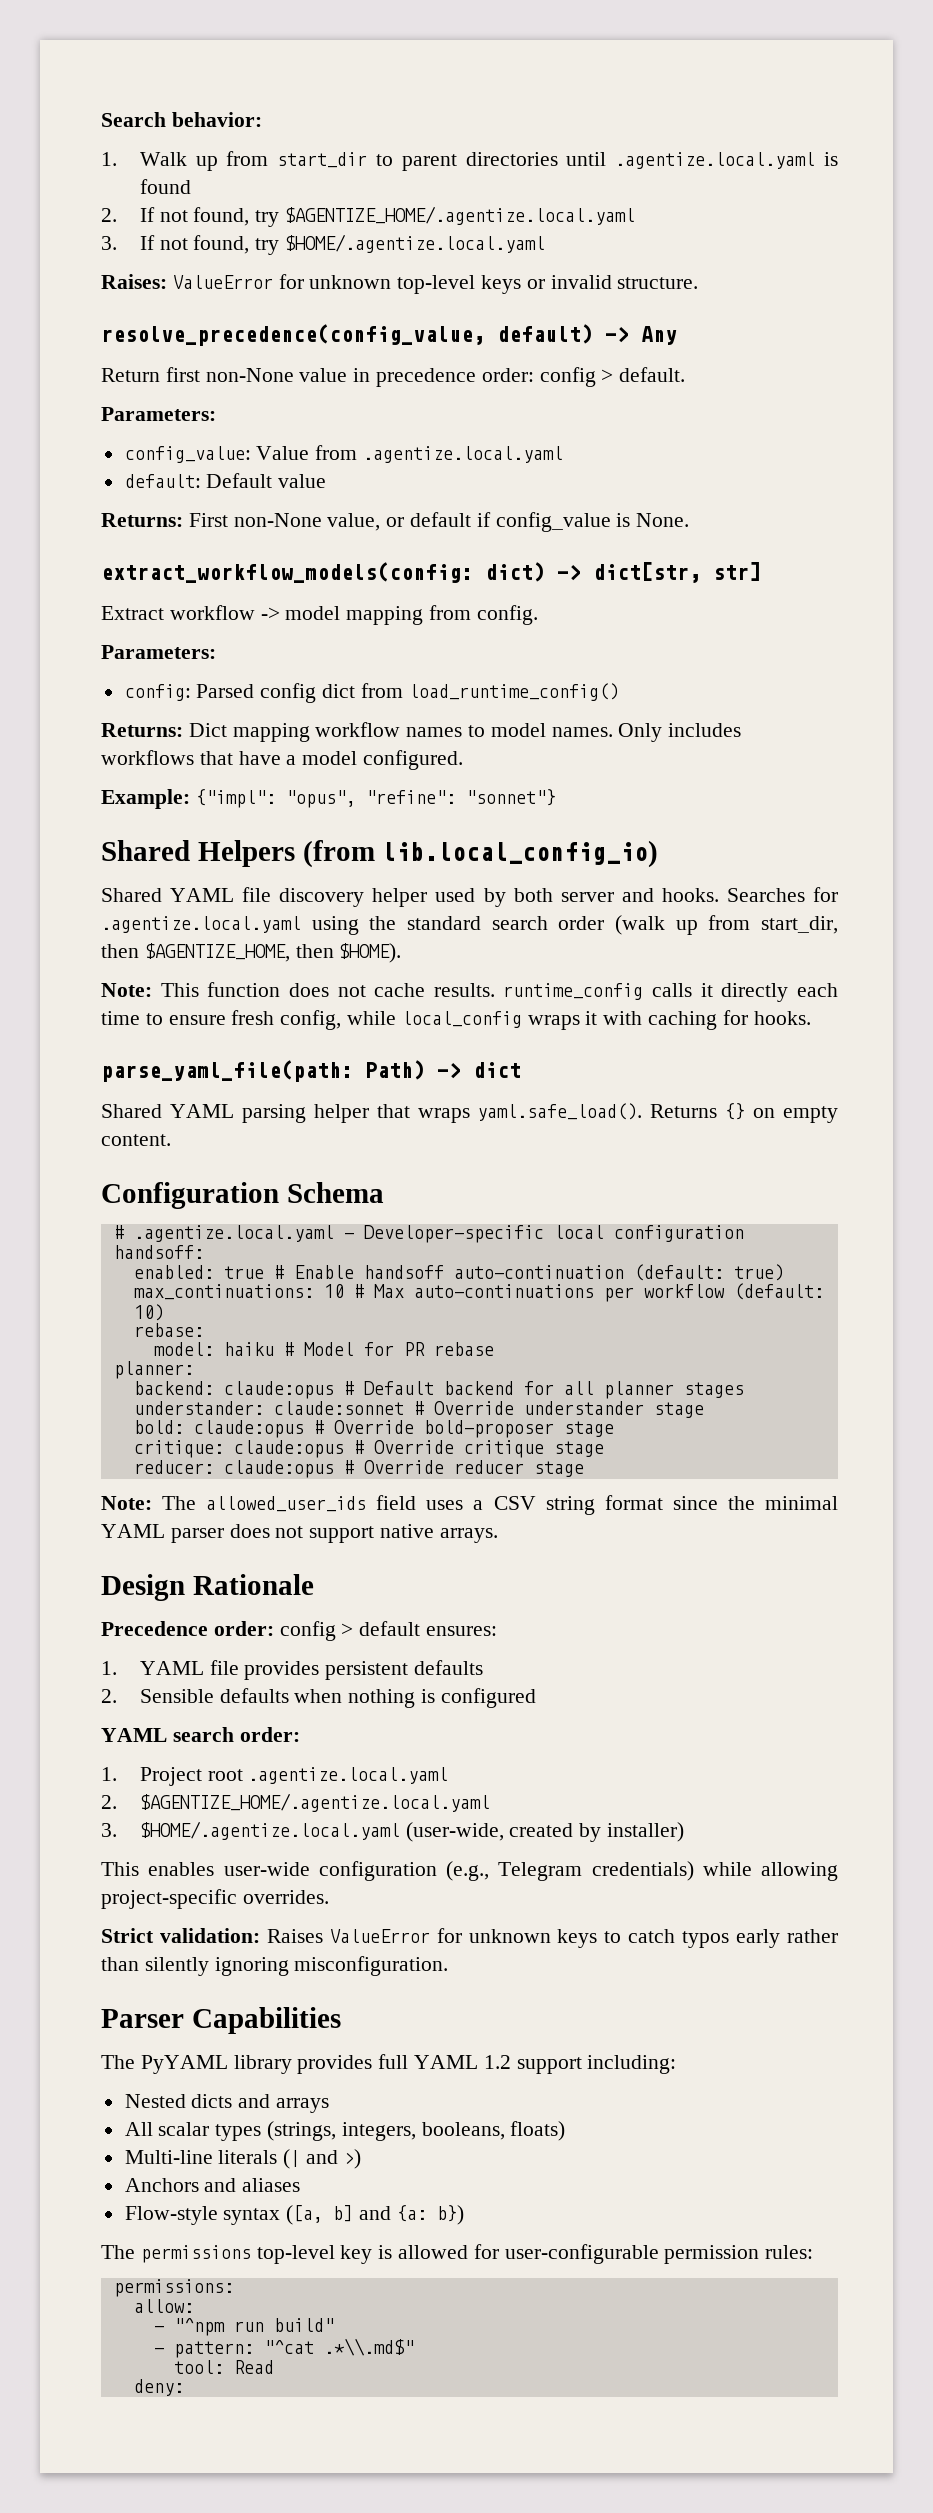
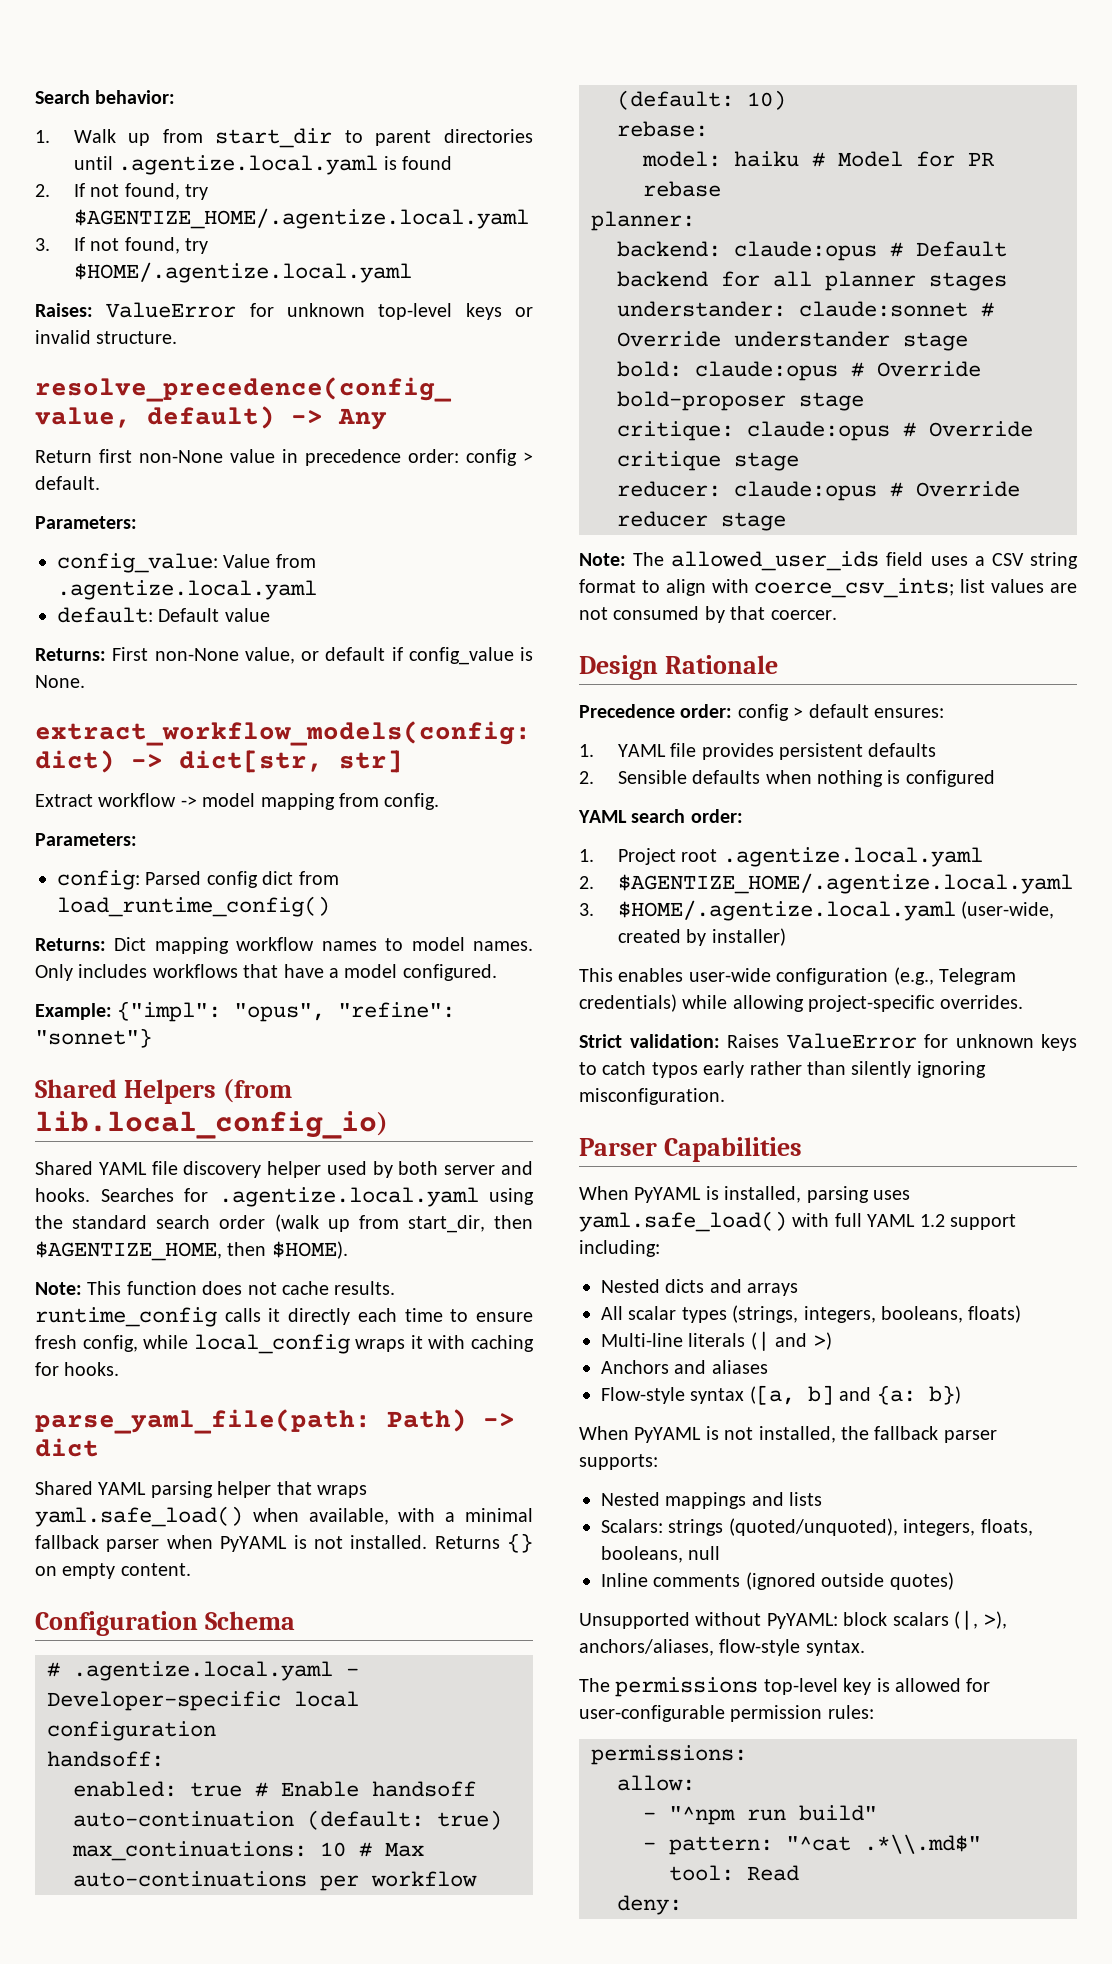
[477,1103,643,1121] yaml.safe_load(). -> [35,1506,533,1527] [35,1535,428,1552] yaml.safe_load() when available, with a minimal fallback parser when PyYAML is not installed.
[672,1496,838,1510] [101,1524,498,1543] since the minimal YAML parser does not support native arrays. -> [641,578,1077,598] [579,606,837,623] to align with coerce_csv_ints; list values are not consumed by that coercer.
[101,2055,373,2074] The PyYAML library provides -> [579,1186,910,1203] [579,1211,830,1232] When PyYAML is installed, parsing uses yaml.safe_load() with
(464, 2215) none -> [579,1426,997,1443] [579,1454,658,1470] [601,1492,823,1509] [601,1518,1033,1536] [601,1546,721,1563] [601,1572,954,1590] [579,1610,1008,1630] [579,1639,865,1656] // When PyYAML is not installed, the fallback parser supports: // Nested mappings and lists // Scalars: strings (quoted/unquoted), integers, floats, booleans, null // Inline comments (ignored outside quotes) // Unsupported without PyYAML: block scalars (|, >), anchors/aliases, flow-style syntax.

